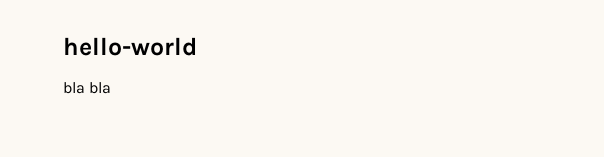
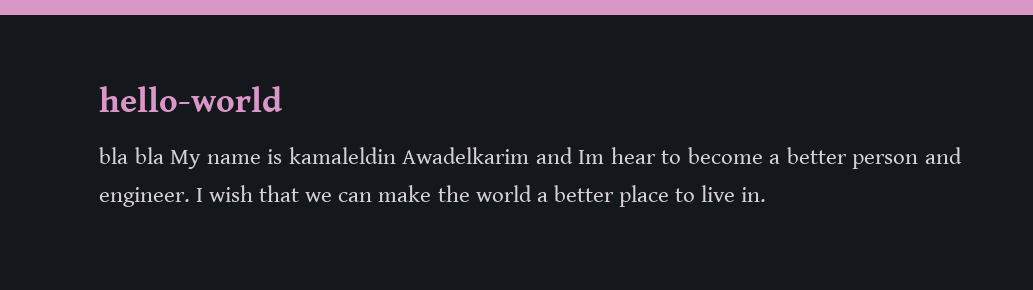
(112, 88) none -> [170,147,962,169] [99,185,767,207] My name is kamaleldin Awadelkarim and Im hear to become a better person and engineer. I wish that we can make the world a better place to live in.

